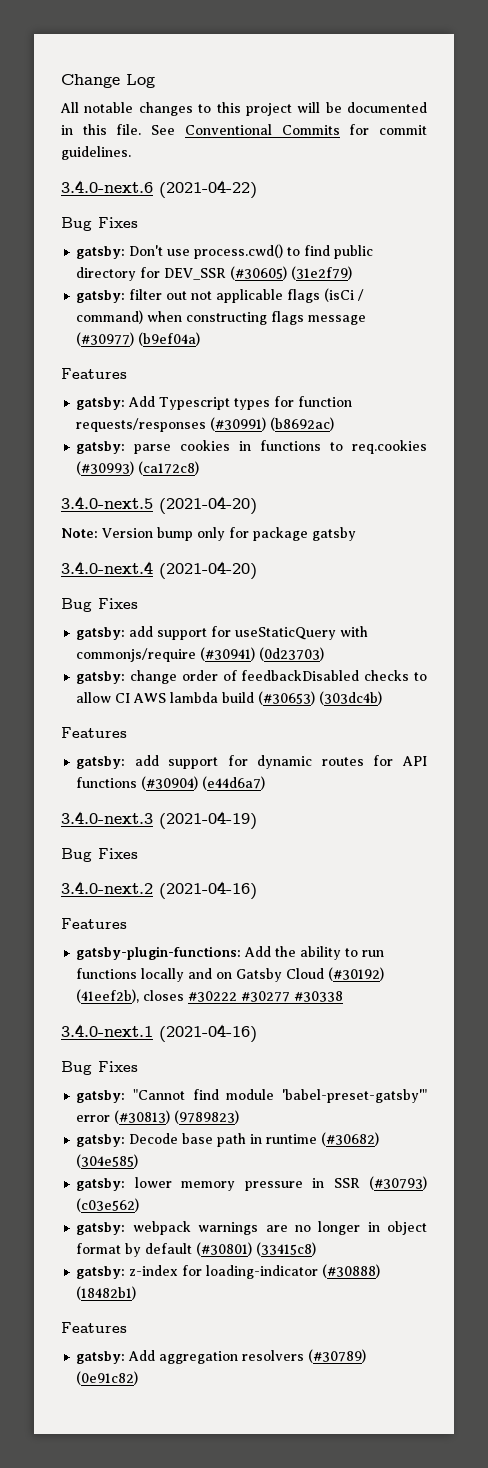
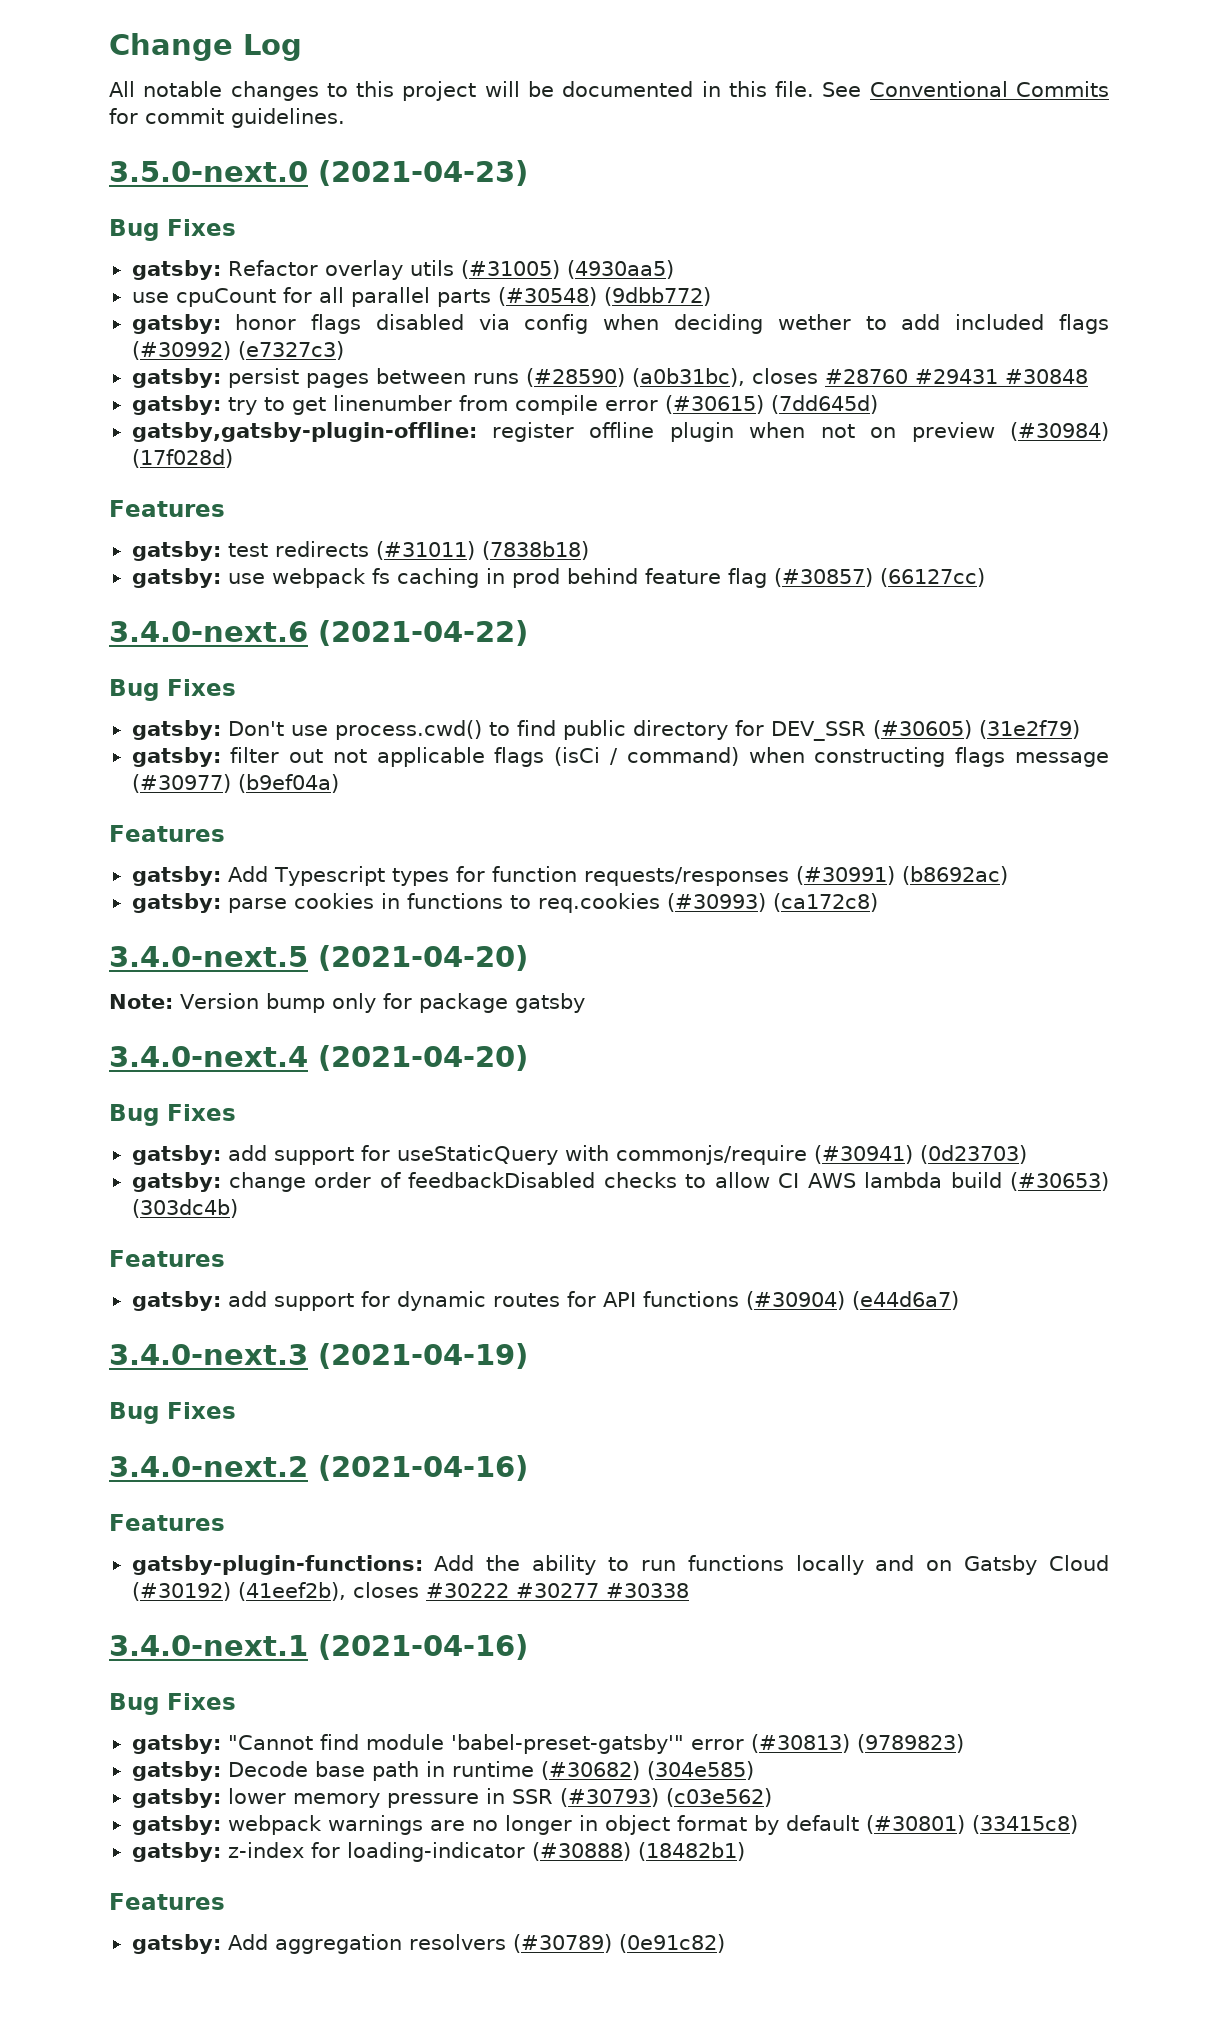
(131, 153) none -> [109,160,528,186] [109,219,236,241] [131,260,674,280] [131,287,711,307] [131,314,1110,334] [131,341,344,360] [131,368,1088,388] [131,395,878,415] [131,422,1109,442] [131,449,233,468] [109,500,225,517] [131,541,589,561] [131,568,985,588] // 3.5.0-next.0 (2021-04-23) // Bug Fixes // gatsby: Refactor overlay utils (#31005) (4930aa5) // use cpuCount for all parallel parts (#30548) (9dbb772) // gatsby: honor flags disabled via config when deciding wether to add included flags (#30992) (e7327c3) // gatsby: persist pages between runs (#28590) (a0b31bc), closes #28760 #29431 #30848 // gatsby: try to get linenumber from compile error (#30615) (7dd645d) // gatsby,gatsby-plugin-offline: register offline plugin when not on preview (#30984) (17f028d) // Features // gatsby: test redirects (#31011) (7838b18) // gatsby: use webpack fs caching in prod behind feature flag (#30857) (66127cc)

